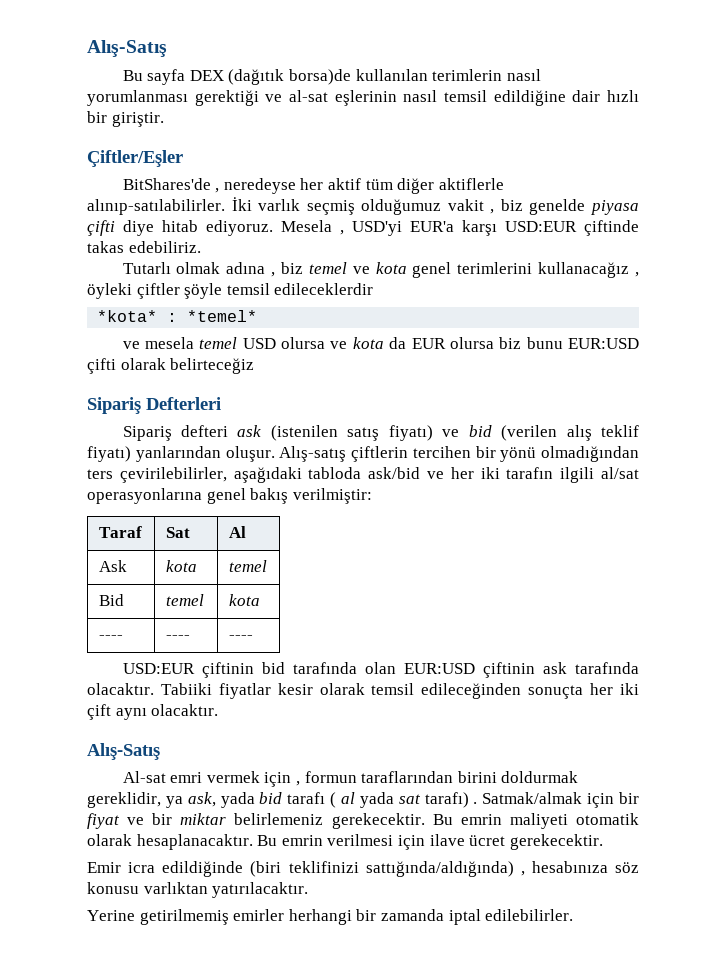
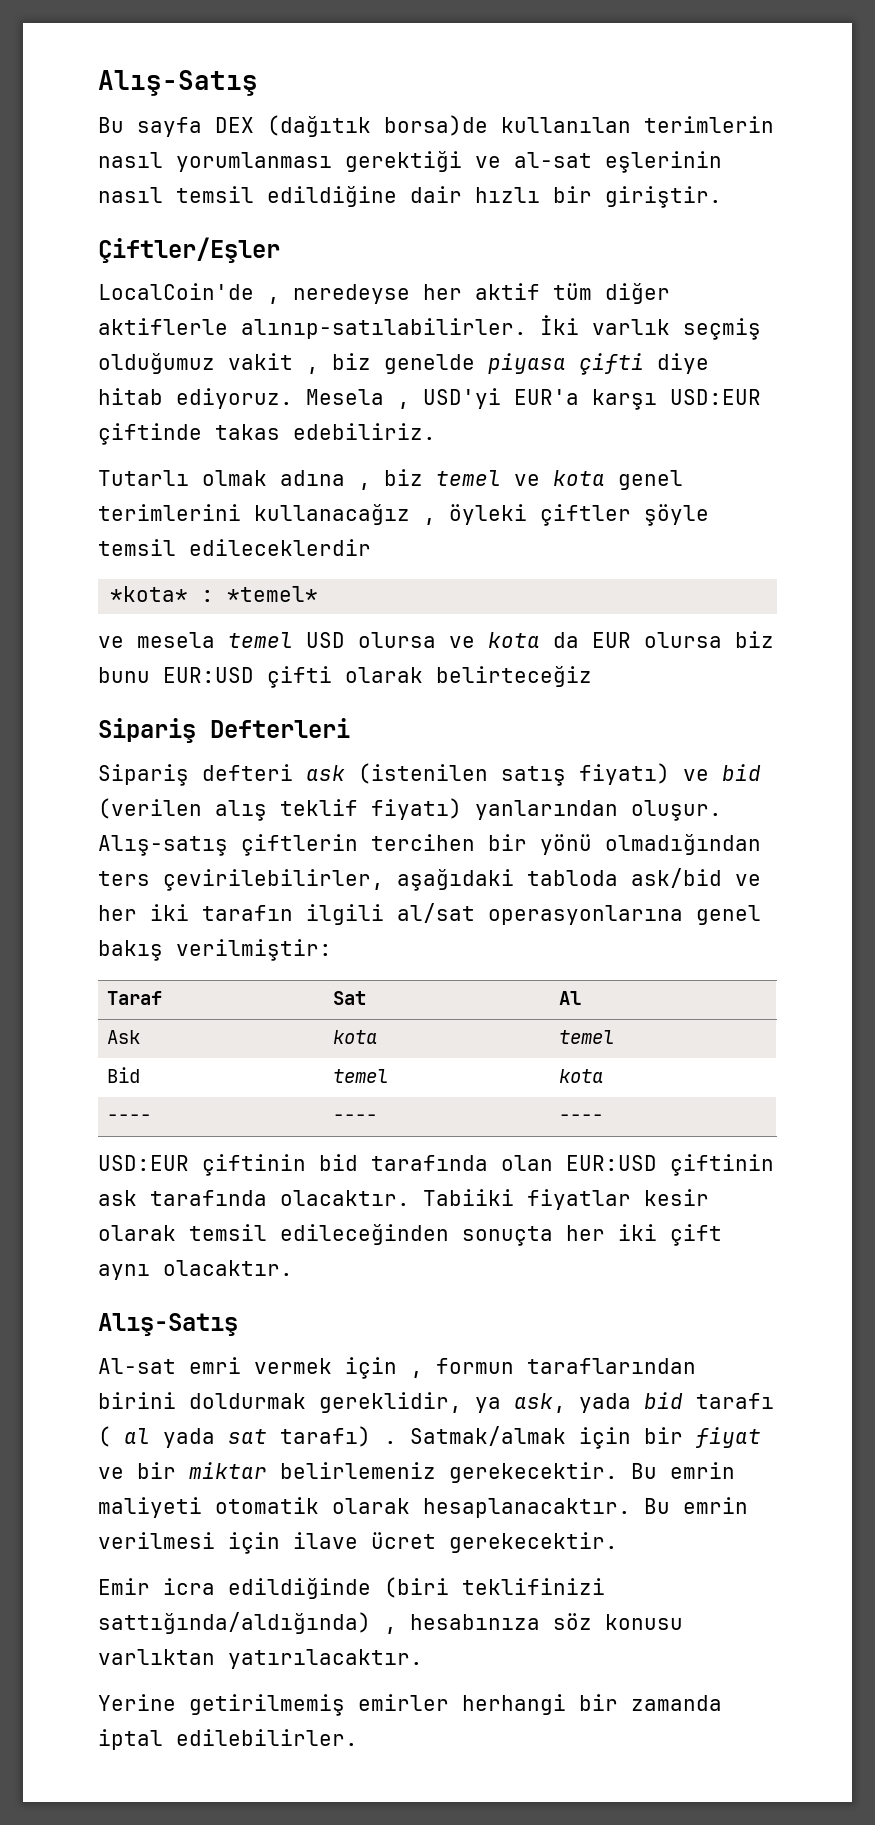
[122,178,211,190] BitShares'de -> [98,283,254,300] LocalCoin'de

